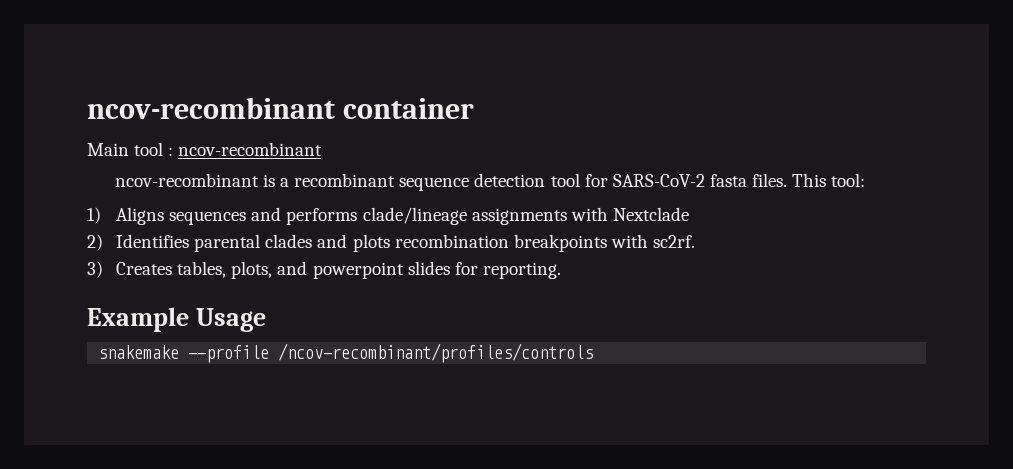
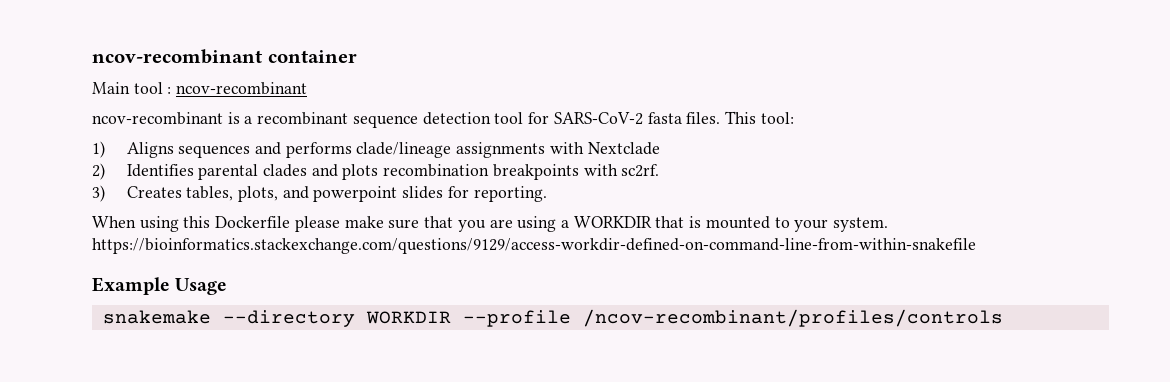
(561, 270) none -> [92,216,889,232] [92,238,976,254] // When using this Dockerfile please make sure that you are using a WORKDIR that is mounted to your system. https://bioinformatics.stackexchange.com/questions/9129/access-workdir-defined-on-command-line-from-within-snakefile
(180, 352) none -> [222,310,451,327] --directory WORKDIR

